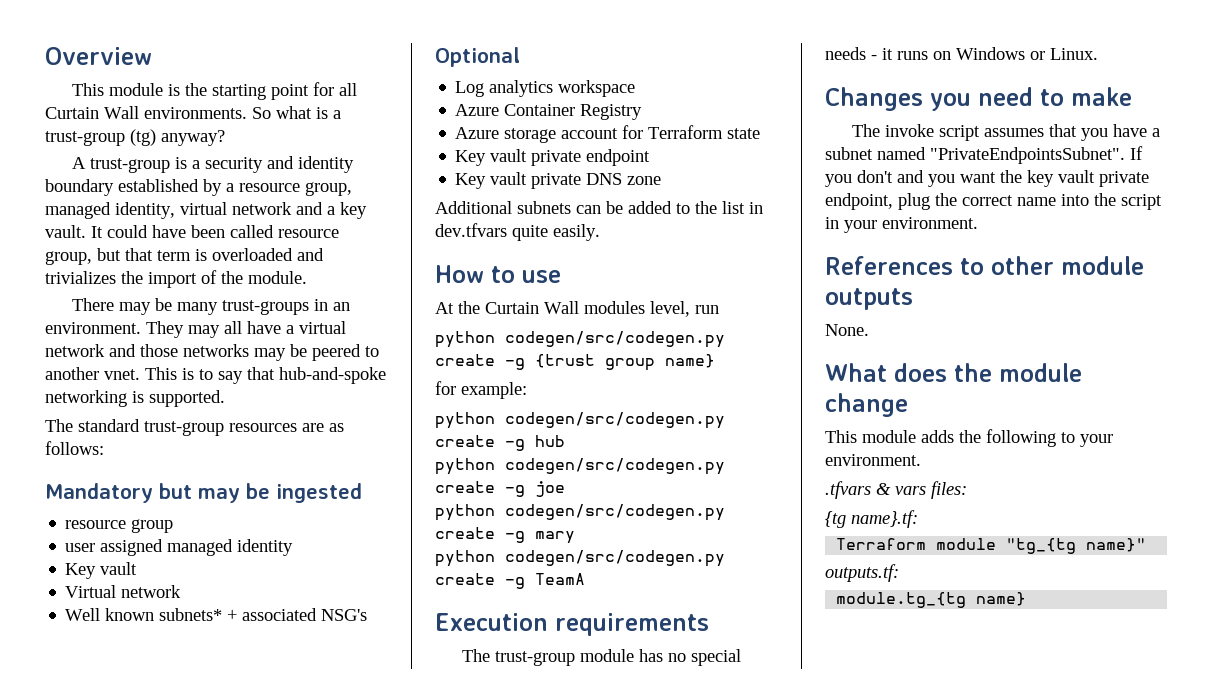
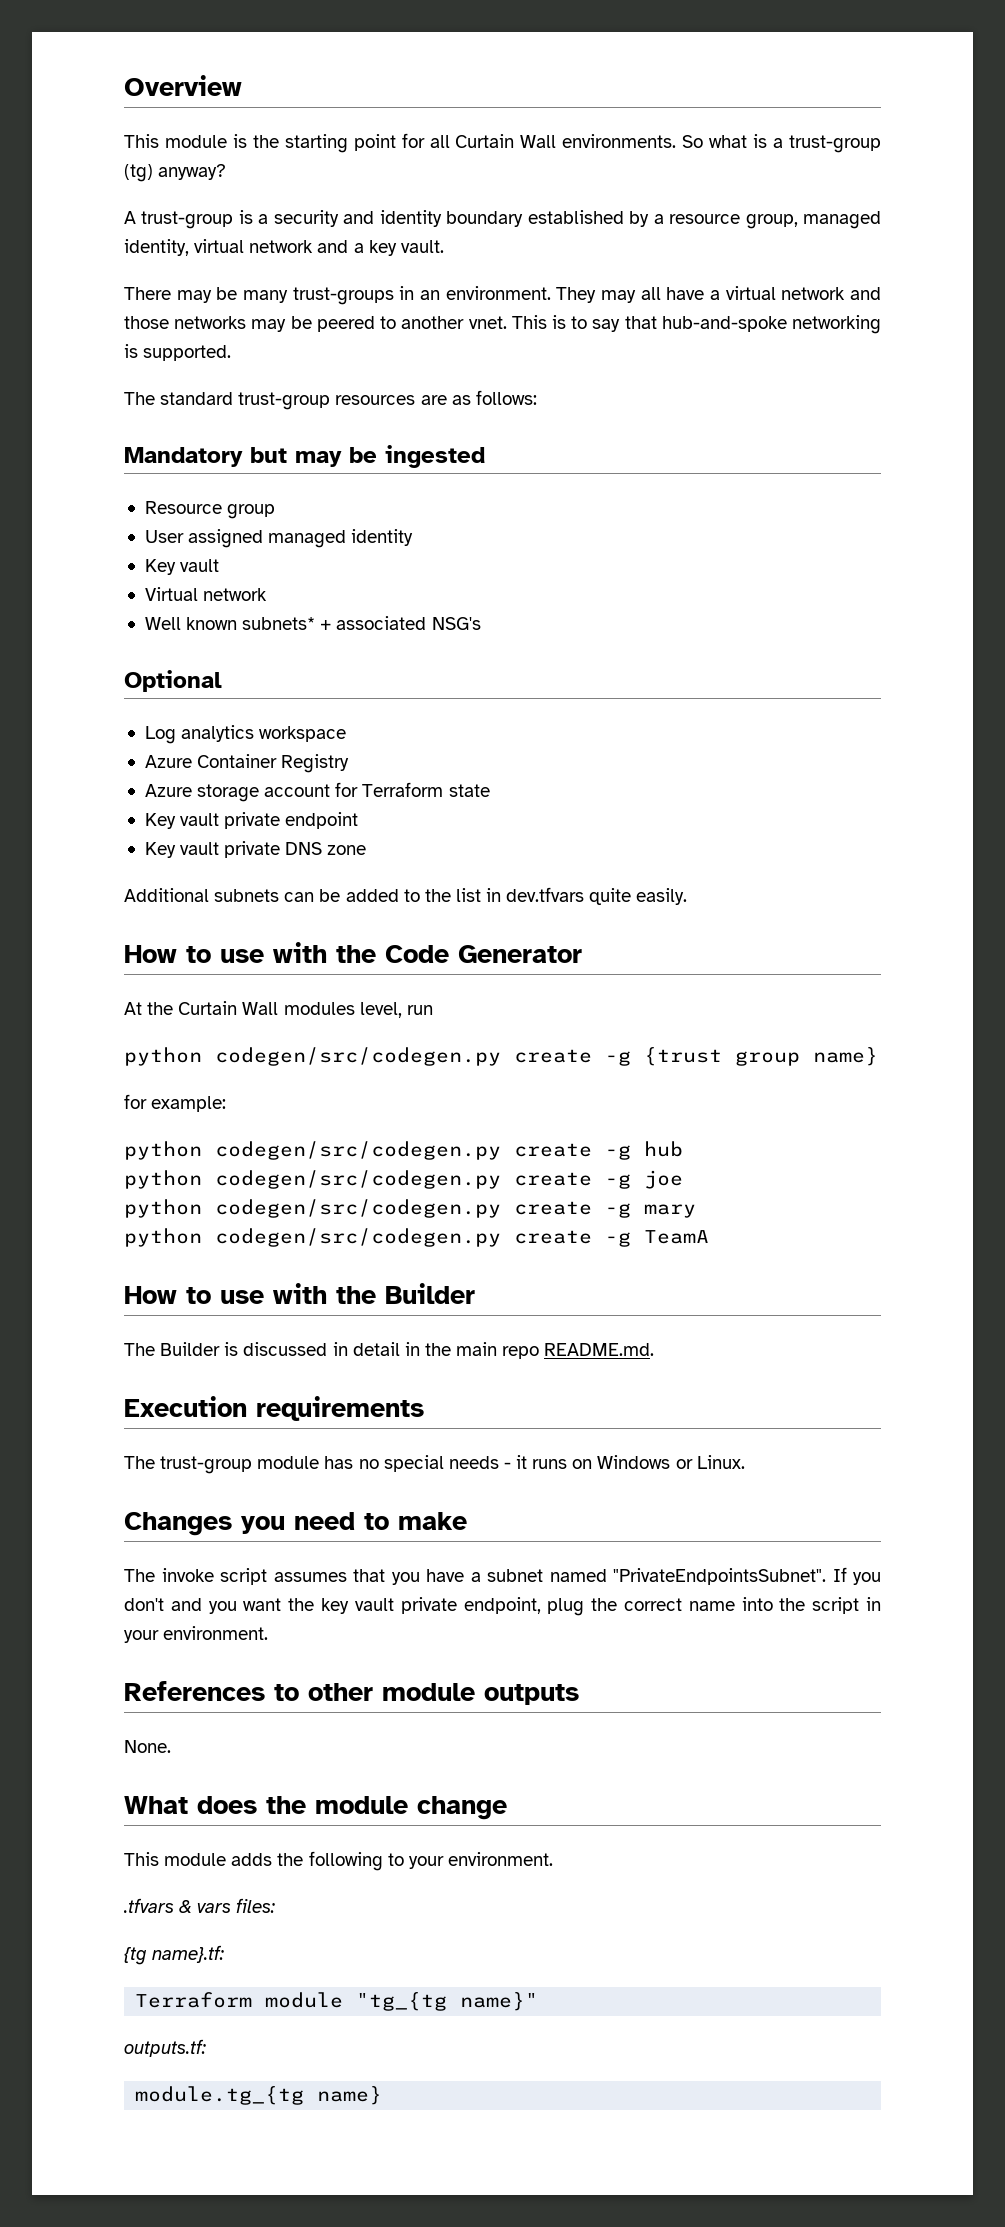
[91,225,339,238] [45,248,324,265] [45,270,307,288] It could have been called resource group, but that term is overloaded and trivializes the import of the module. -> (444, 246) none
[65,520,127,529] resource -> [144,501,222,514] Resource
[65,543,96,552] user -> [144,530,184,543] User
(561, 276) none -> [273,942,582,963] with the Code Generator
(585, 579) none -> [124,1283,475,1304] [124,1342,655,1359] // How to use with the Builder // The Builder is discussed in detail in the main repo README.md.

